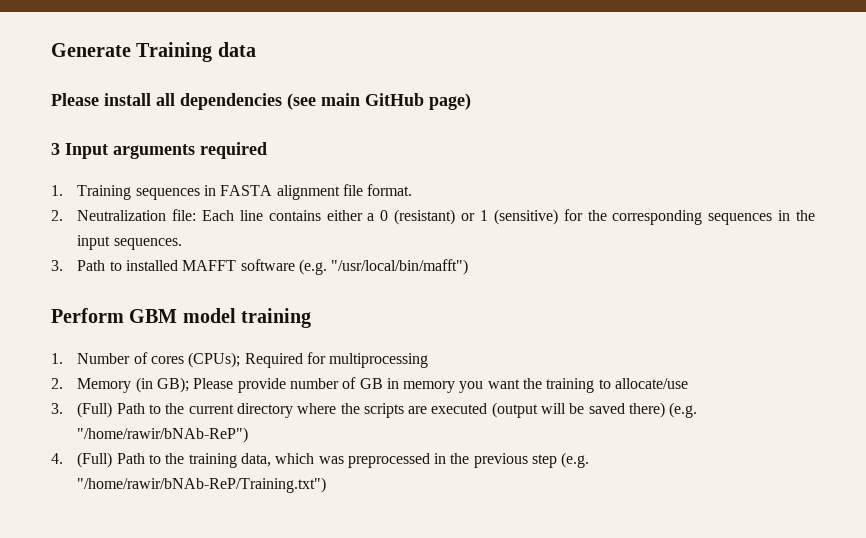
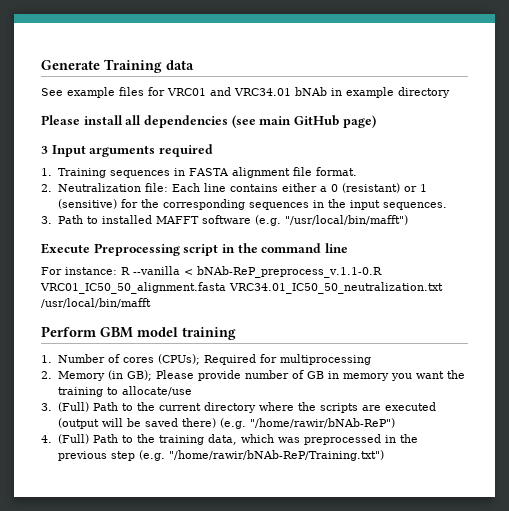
(256, 49) none -> [41,87,450,98] // See example files for VRC01 and VRC34.01 bNAb in example directory
(469, 267) none -> [41,243,348,256] [41,266,382,278] [40,282,443,294] [41,298,151,308] // Execute Preprocessing script in the command line // For instance: R --vanilla < bNAb-ReP_preprocess_v.1.1-0.R VRC01_IC50_50_alignment.fasta VRC34.01_IC50_50_neutralization.txt /usr/local/bin/mafft

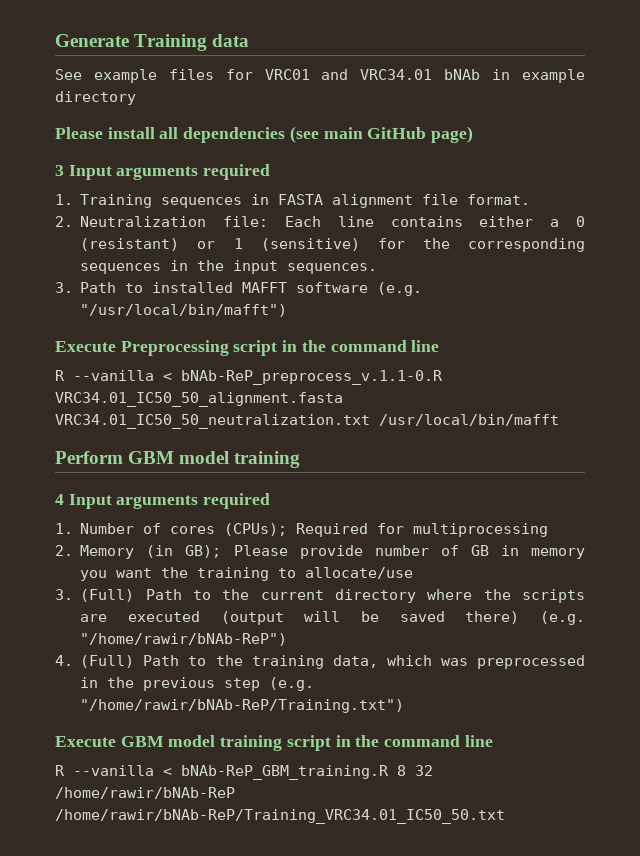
[41,267,117,275] For instance: -> (440, 346) none
[40,282,226,294] VRC01_IC50_50_alignment.fasta -> [55,392,343,407] VRC34.01_IC50_50_alignment.fasta
(236, 333) none -> [55,493,271,509] // 4 Input arguments required
(385, 455) none -> [55,735,493,751] [55,765,433,780] [55,787,235,799] [55,809,505,824] // Execute GBM model training script in the command line // R --vanilla < bNAb-ReP_GBM_training.R 8 32 /home/rawir/bNAb-ReP /home/rawir/bNAb-ReP/Training_VRC34.01_IC50_50.txt

